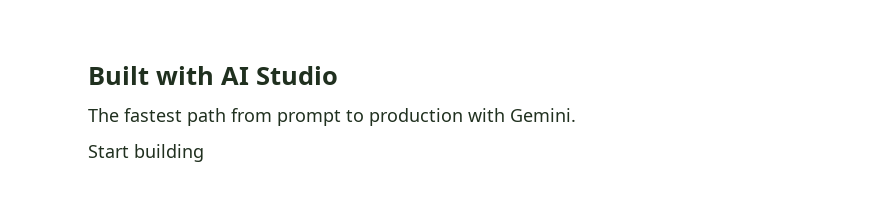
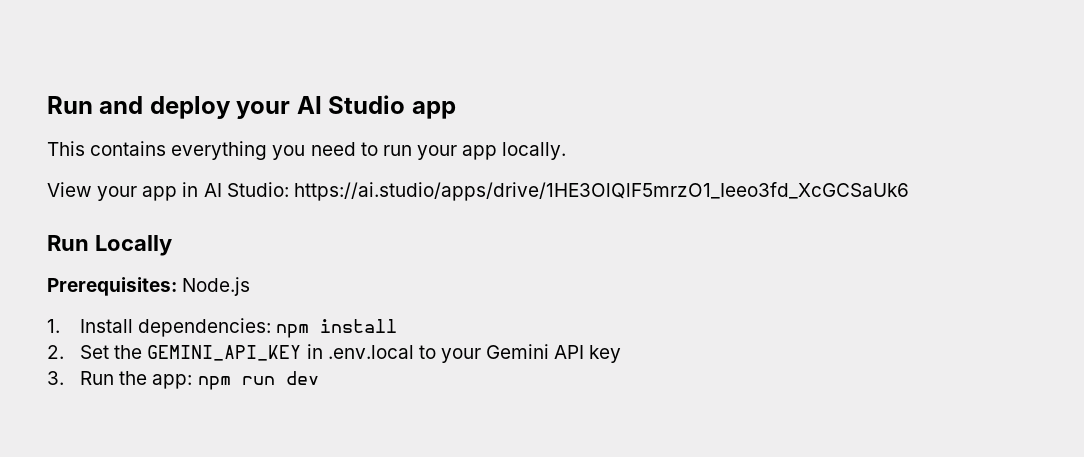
[88,66,338,85] [88,108,576,126] [88,144,204,162] Built with AI Studio // The fastest path from prompt to production with Gemini. // Start building -> [47,95,456,119] [47,141,567,160] [47,182,909,201] [47,235,172,256] [47,277,251,296] [47,318,398,338] [47,344,622,363] [47,371,319,390] Run and deploy your AI Studio app // This contains everything you need to run your app locally. // View your app in AI Studio: https://ai.studio/apps/drive/1HE3OlQlF5mrzO1_Ieeo3fd_XcGCSaUk6 // Run Locally // Prerequisites: Node.js // 1. Install dependencies: npm install // 2. Set the GEMINI_API_KEY in .env.local to your Gemini API key // 3. Run the app: npm run dev

